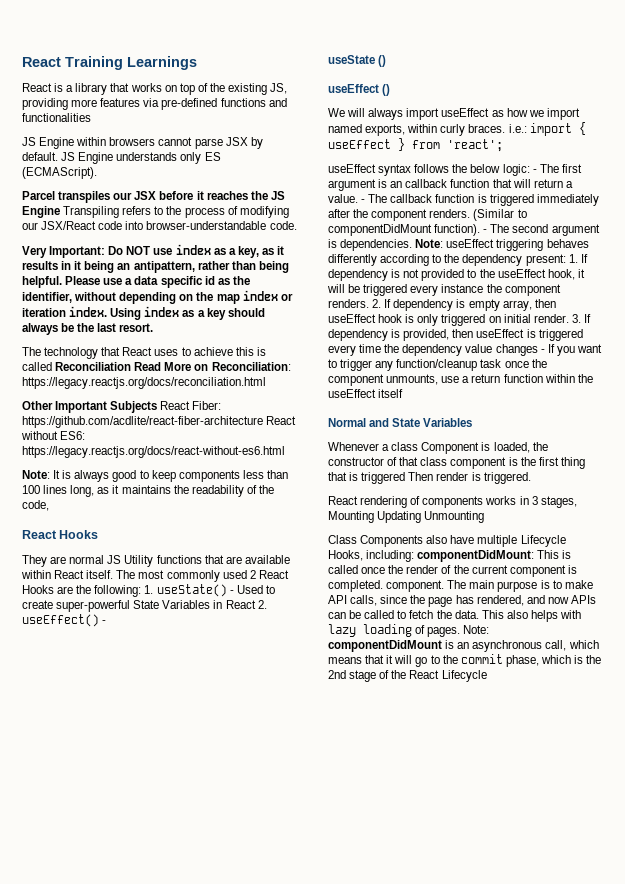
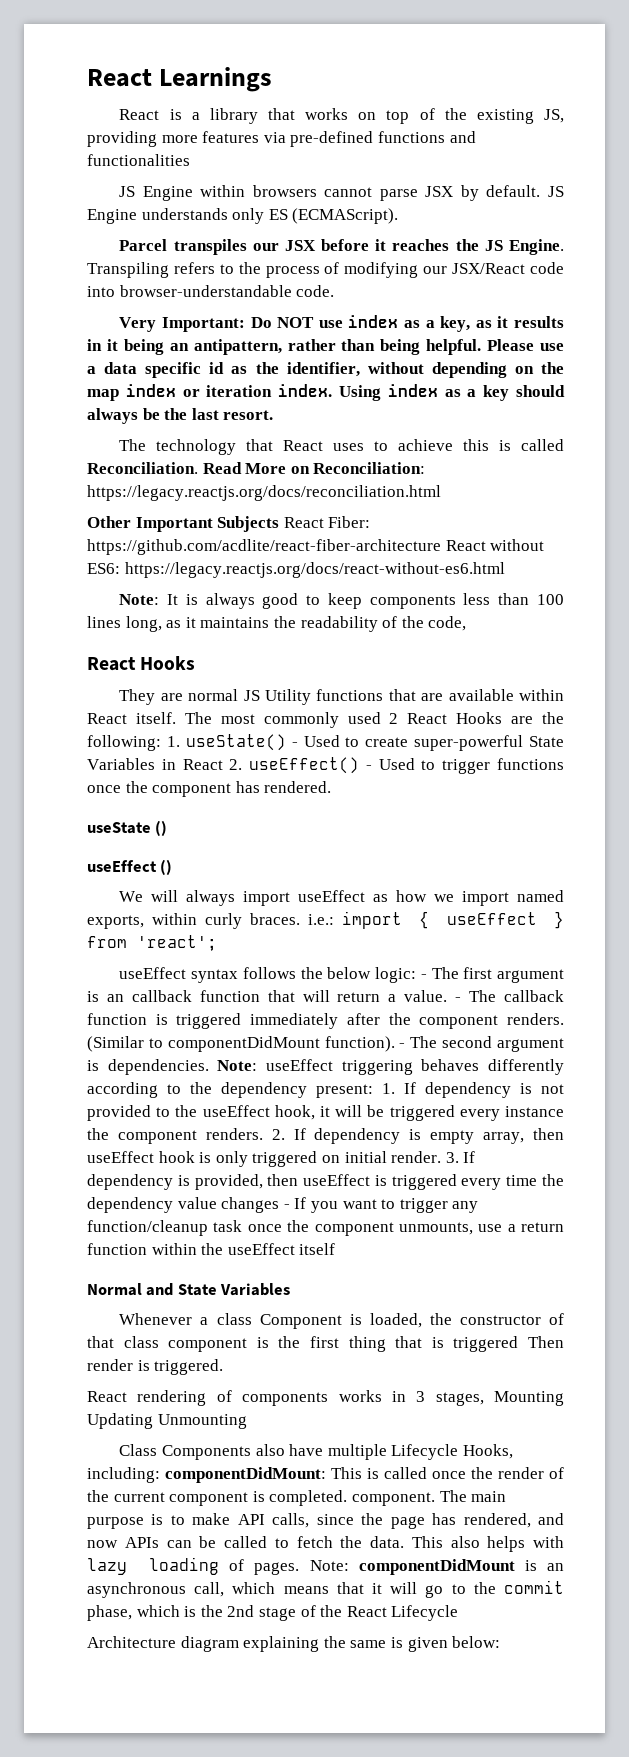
[22,56,123,70] React Training -> [87,69,152,87] React
[22,206,60,218] Engine -> [509,239,565,255] Engine.
[55,362,132,371] Reconciliation -> [87,462,198,474] Reconciliation.
(107, 622) none -> [378,758,564,774] [87,781,332,797] Used to trigger functions once the component has rendered.
(487, 676) none -> [87,1636,501,1652] // Architecture diagram explaining the same is given below:

